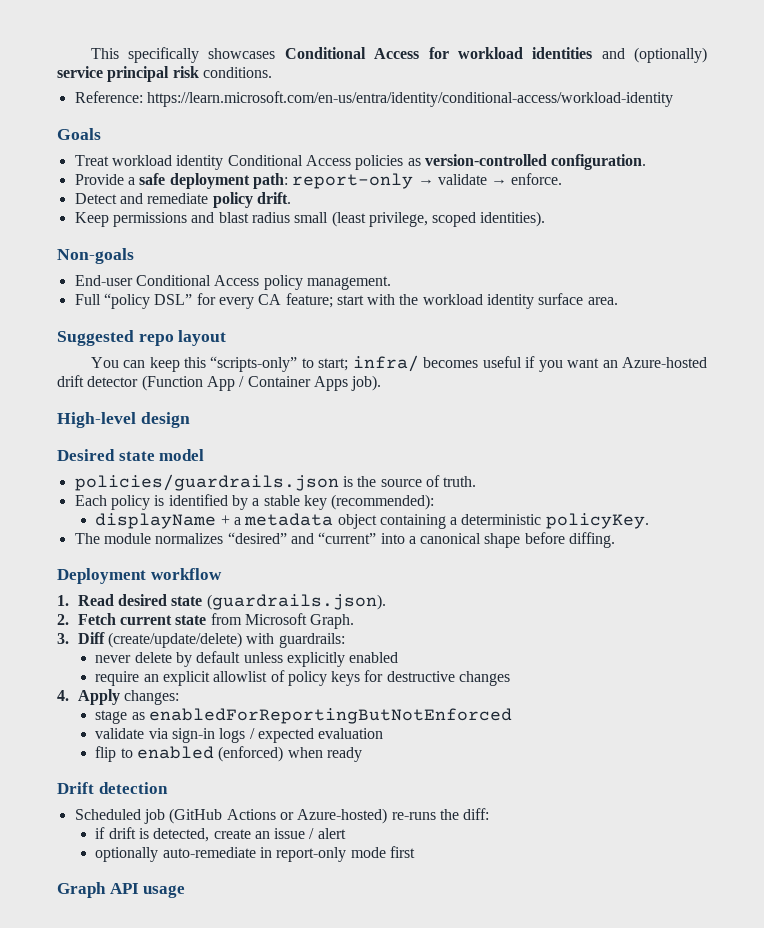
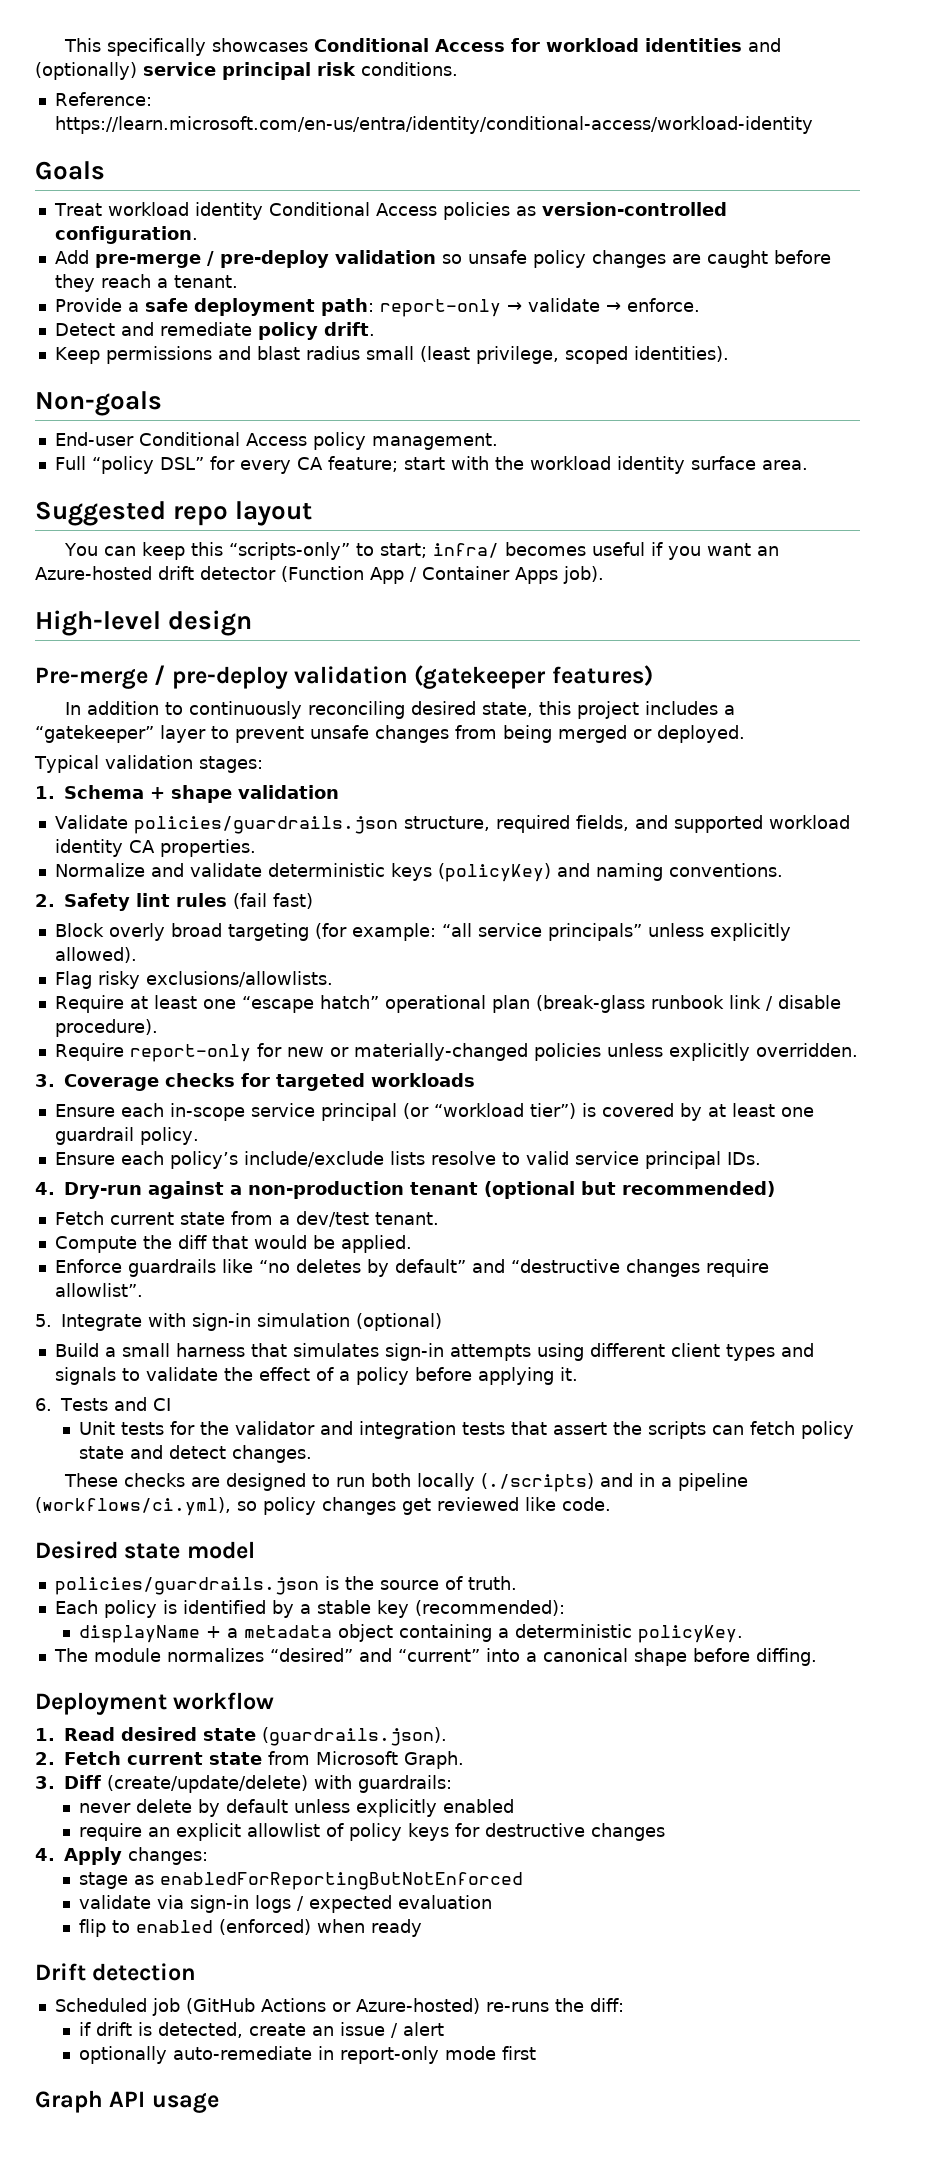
(647, 162) none -> [54,250,831,268] [54,274,238,292] // Add pre-merge / pre-deploy validation so unsafe policy changes are caught before they reach a tenant.
(190, 420) none -> [35,665,653,689] [65,701,736,719] [35,725,746,743] [34,755,263,773] [35,785,339,803] [54,815,850,834] [54,839,256,857] [54,863,783,882] [35,893,313,911] [54,923,791,941] [54,947,137,963] [54,971,333,989] [54,995,841,1013] [54,1019,158,1037] [54,1043,858,1062] [35,1073,475,1091] [54,1103,814,1121] [54,1127,199,1145] [54,1151,761,1169] [35,1181,775,1199] [54,1211,439,1227] [54,1235,412,1253] [54,1259,769,1277] [54,1283,143,1297] [35,1313,442,1331] [54,1343,814,1361] [54,1367,578,1385] [35,1397,171,1411] [79,1421,855,1439] [79,1445,313,1463] [64,1473,749,1492] [35,1497,611,1516] // Pre-merge / pre-deploy validation (gatekeeper features) // In addition to continuously reconciling desired state, this project includes a “gatekeeper” layer to prevent unsafe changes from being merged or deployed. // Typical validation stages: // 1. Schema + shape validation // Validate policies/guardrails.json structure, required fields, and supported workload identity CA properties. // Normalize and validate deterministic keys (policyKey) and naming conventions. // 2. Safety lint rules (fail fast) // Block overly broad targeting (for example: “all service principals” unless explicitly allowed). // Flag risky exclusions/allowlists. // Require at least one “escape hatch” operational plan (break-glass runbook link / disable procedure). // Require report-only for new or materially-changed policies unless explicitly overridden. // 3. Coverage checks for targeted workloads // Ensure each in-scope service principal (or “workload tier”) is covered by at least one guardrail policy. // Ensure each policy’s include/exclude lists resolve to valid service principal IDs. // 4. Dry-run against a non-production tenant (optional but recommended) // Fetch current state from a dev/test tenant. // Compute the diff that would be applied. // Enforce guardrails like “no deletes by default” and “destructive changes require allowlist”. // 5. Integrate with sign-in simulation (optional) // Build a small harness that simulates sign-in attempts using different client types and signals to validate the effect of a policy before applying it. // 6. Tests and CI // Unit tests for the validator and integration tests that assert the scripts can fetch policy state and detect changes. // These checks are designed to run both locally (./scripts) and in a pipeline (workflows/ci.yml), so policy changes get reviewed like code.

